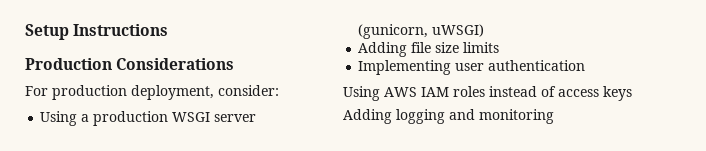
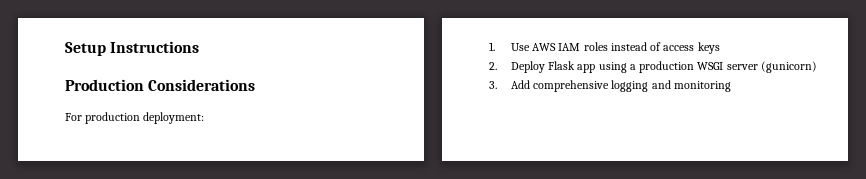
[131,85,279,100] [40,111,257,126] [358,24,485,39] [358,42,500,57] [358,60,586,75] [343,86,380,101] deployment, consider: // Using a production WSGI server (gunicorn, uWSGI) // Adding file size limits // Implementing user authentication // Using -> [143,112,205,124] [489,42,530,51] deployment: // 1. Use
[343,109,392,124] Adding -> [489,61,817,73] [489,80,610,92] 2. Deploy Flask app using a production WSGI server (gunicorn) // 3. Add comprehensive

